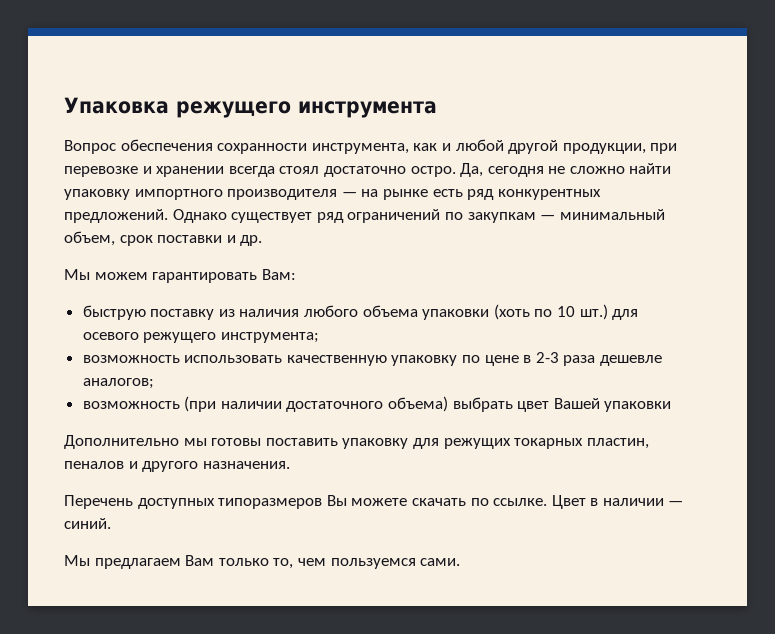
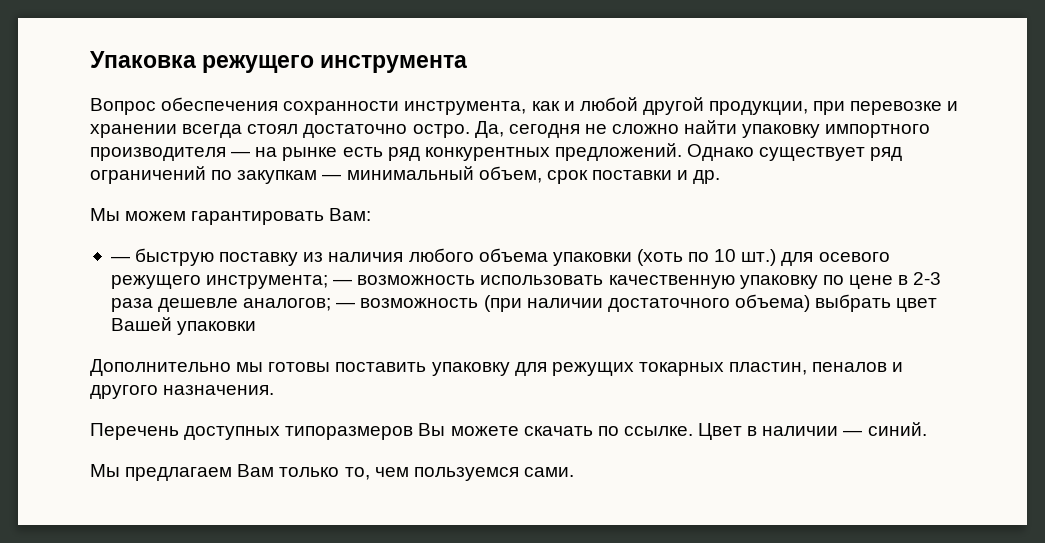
(296, 274) none -> [110,256,130,262] —
(319, 337) // -> [333,279,353,285] —
(154, 383) // -> [336,302,356,308] —

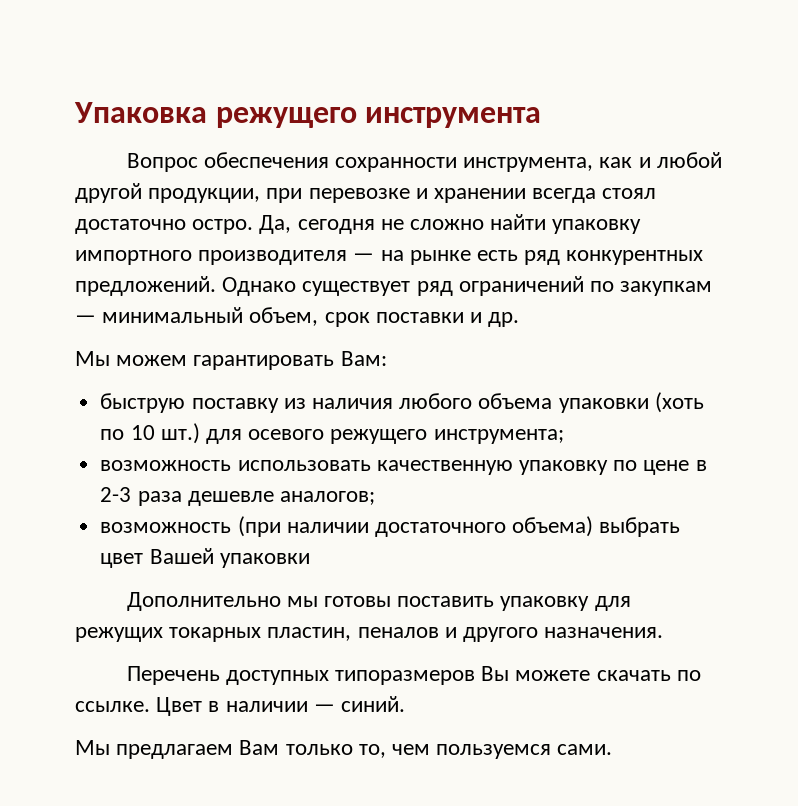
[110,256,130,262] — -> (387, 358) none
[333,279,353,285] — -> (564, 436) //
[336,302,356,308] — -> (375, 498) //

